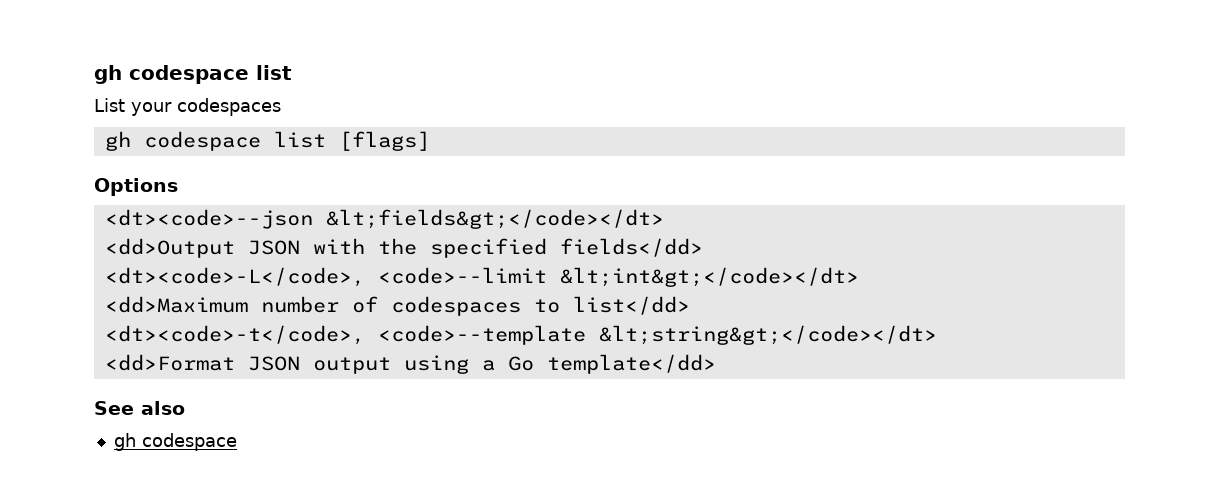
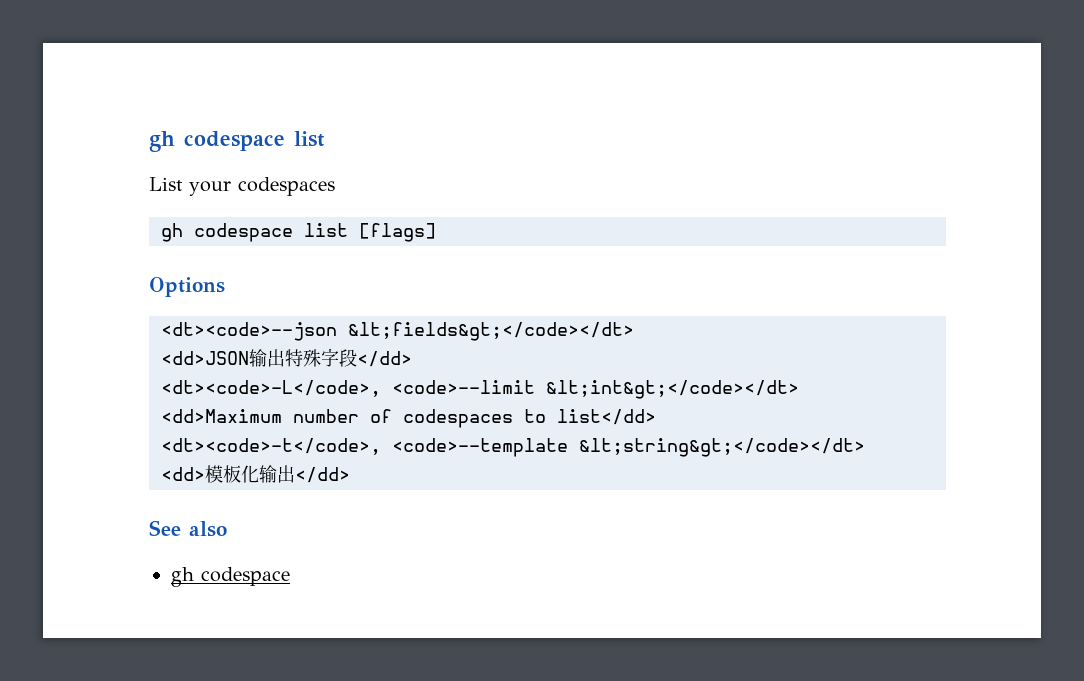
[104,238,703,258] <dd>Output JSON with the specified fields</dd> -> [161,348,412,367] <dd>JSON输出特殊字段</dd>
[104,354,716,374] <dd>Format JSON output using a Go template</dd> -> [161,465,350,483] <dd>模板化输出</dd>

